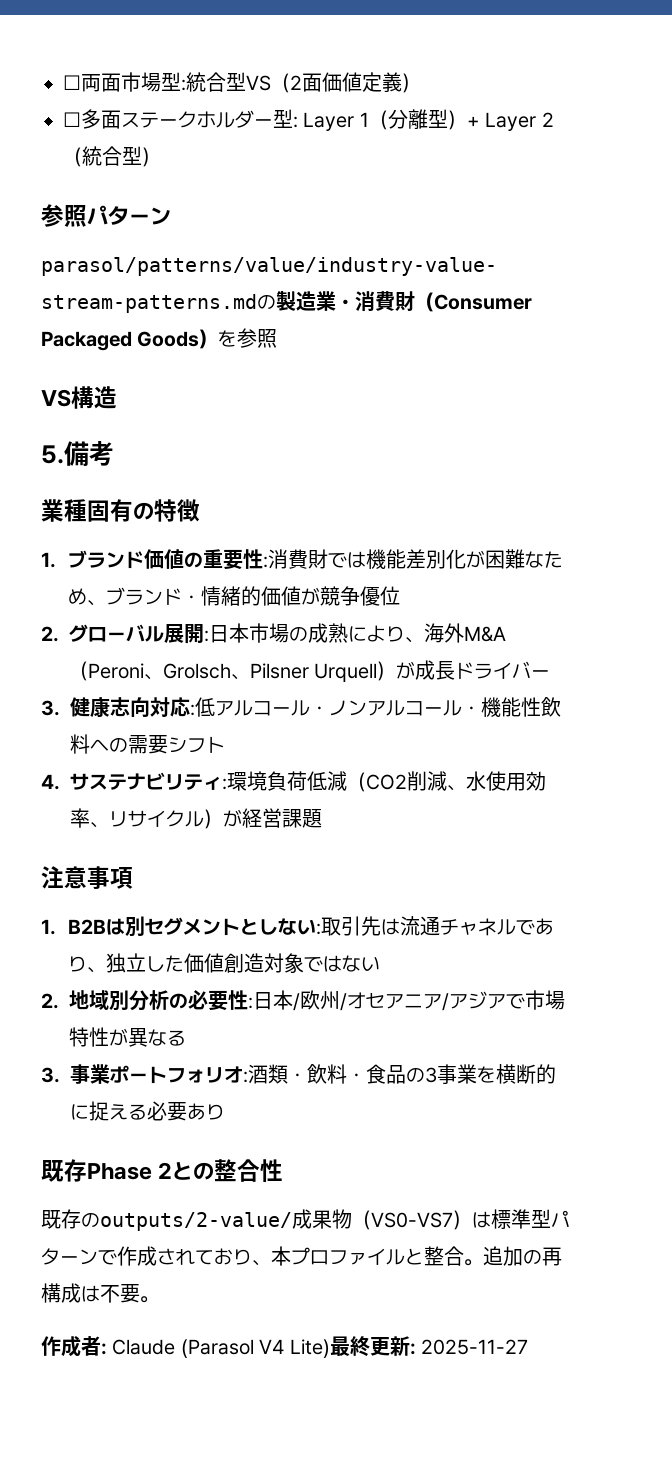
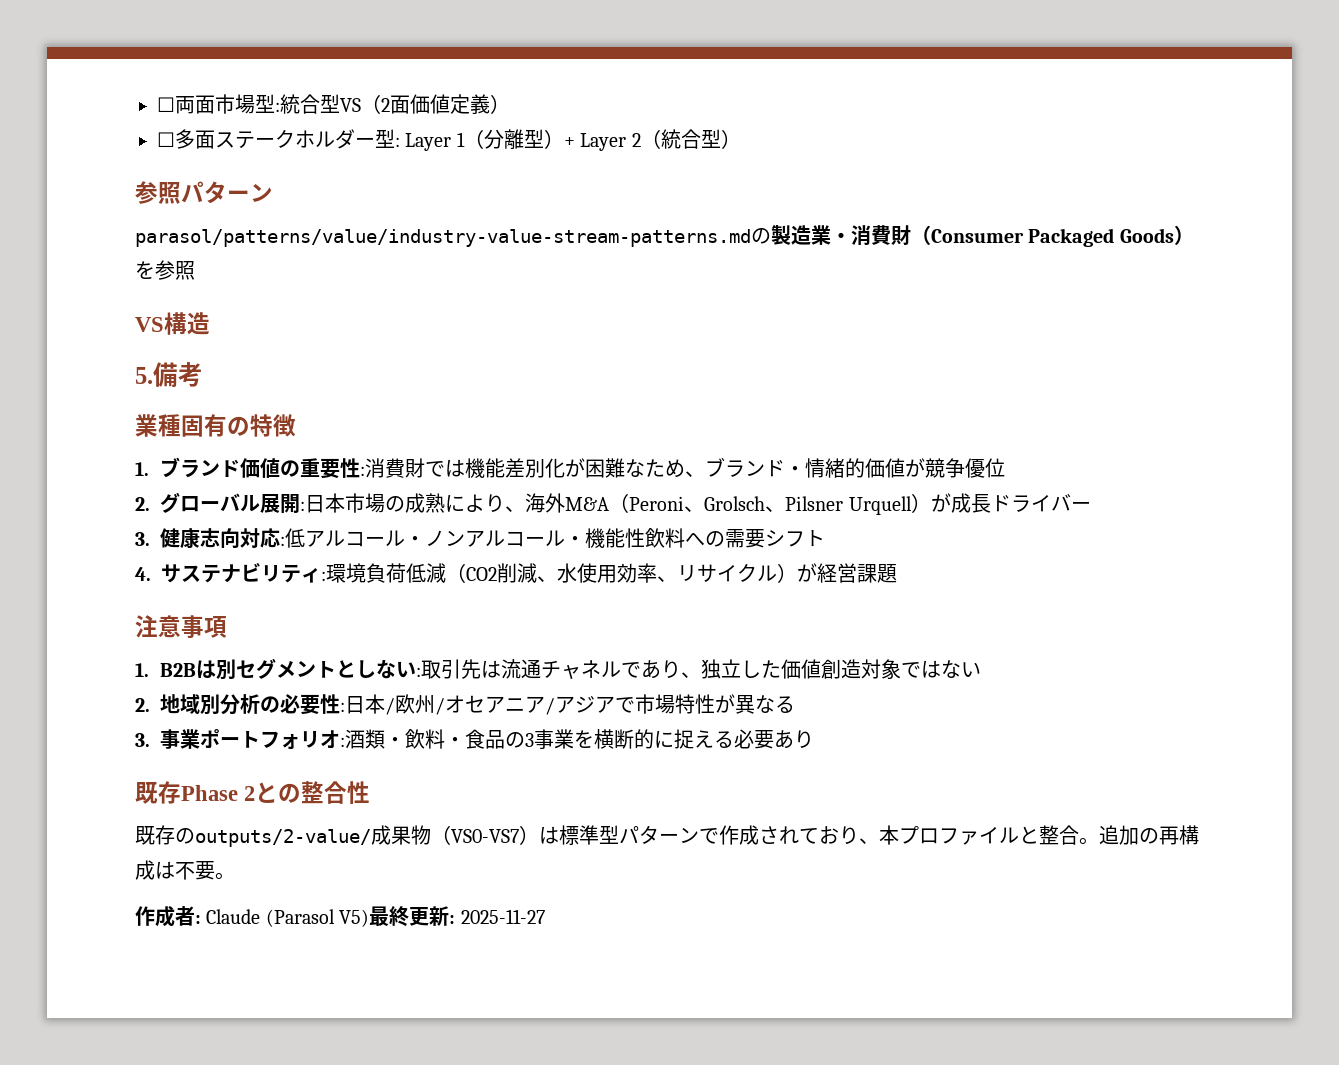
[259,1339,330,1358] V4 Lite) -> [339,909,370,927] V5)

